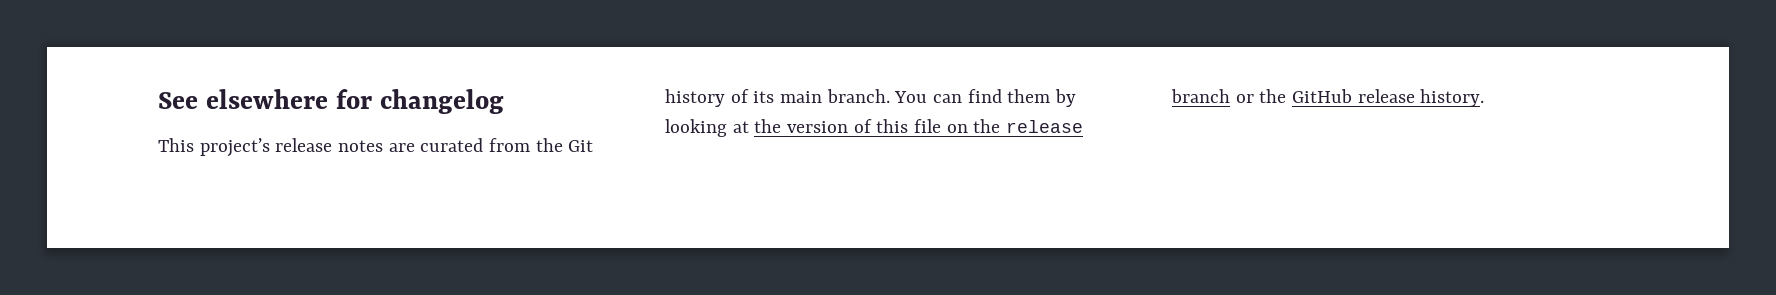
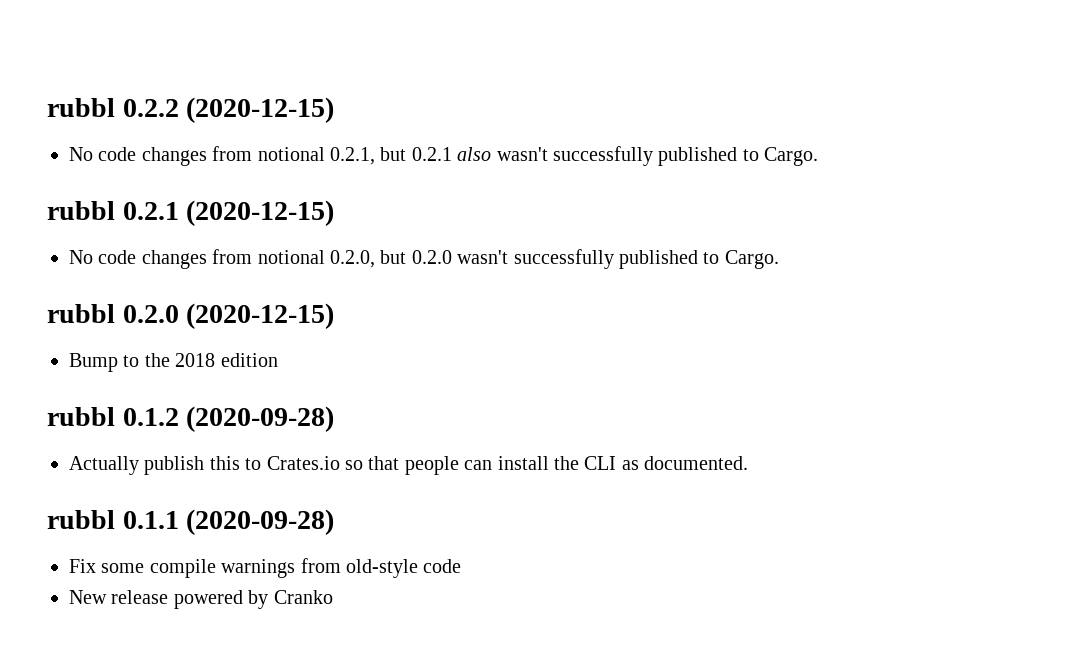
[158,89,504,114] [158,138,594,157] [665,89,1077,107] [665,119,1084,137] [1171,89,1485,107] See elsewhere for changelog // This project’s release notes are curated from the Git history of its main branch. You can find them by looking at the version of this file on the release branch or the GitHub release history. -> [47,97,335,123] [69,146,819,166] [47,200,335,226] [69,249,779,269] [47,303,335,329] [69,353,278,372] [47,406,335,432] [69,456,749,475] [47,509,335,535] [69,558,462,578] [69,590,333,609] rubbl 0.2.2 (2020-12-15) // No code changes from notional 0.2.1, but 0.2.1 also wasn't successfully published to Cargo. // rubbl 0.2.1 (2020-12-15) // No code changes from notional 0.2.0, but 0.2.0 wasn't successfully published to Cargo. // rubbl 0.2.0 (2020-12-15) // Bump to the 2018 edition // rubbl 0.1.2 (2020-09-28) // Actually publish this to Crates.io so that people can install the CLI as documented. // rubbl 0.1.1 (2020-09-28) // Fix some compile warnings from old-style code // New release powered by Cranko

